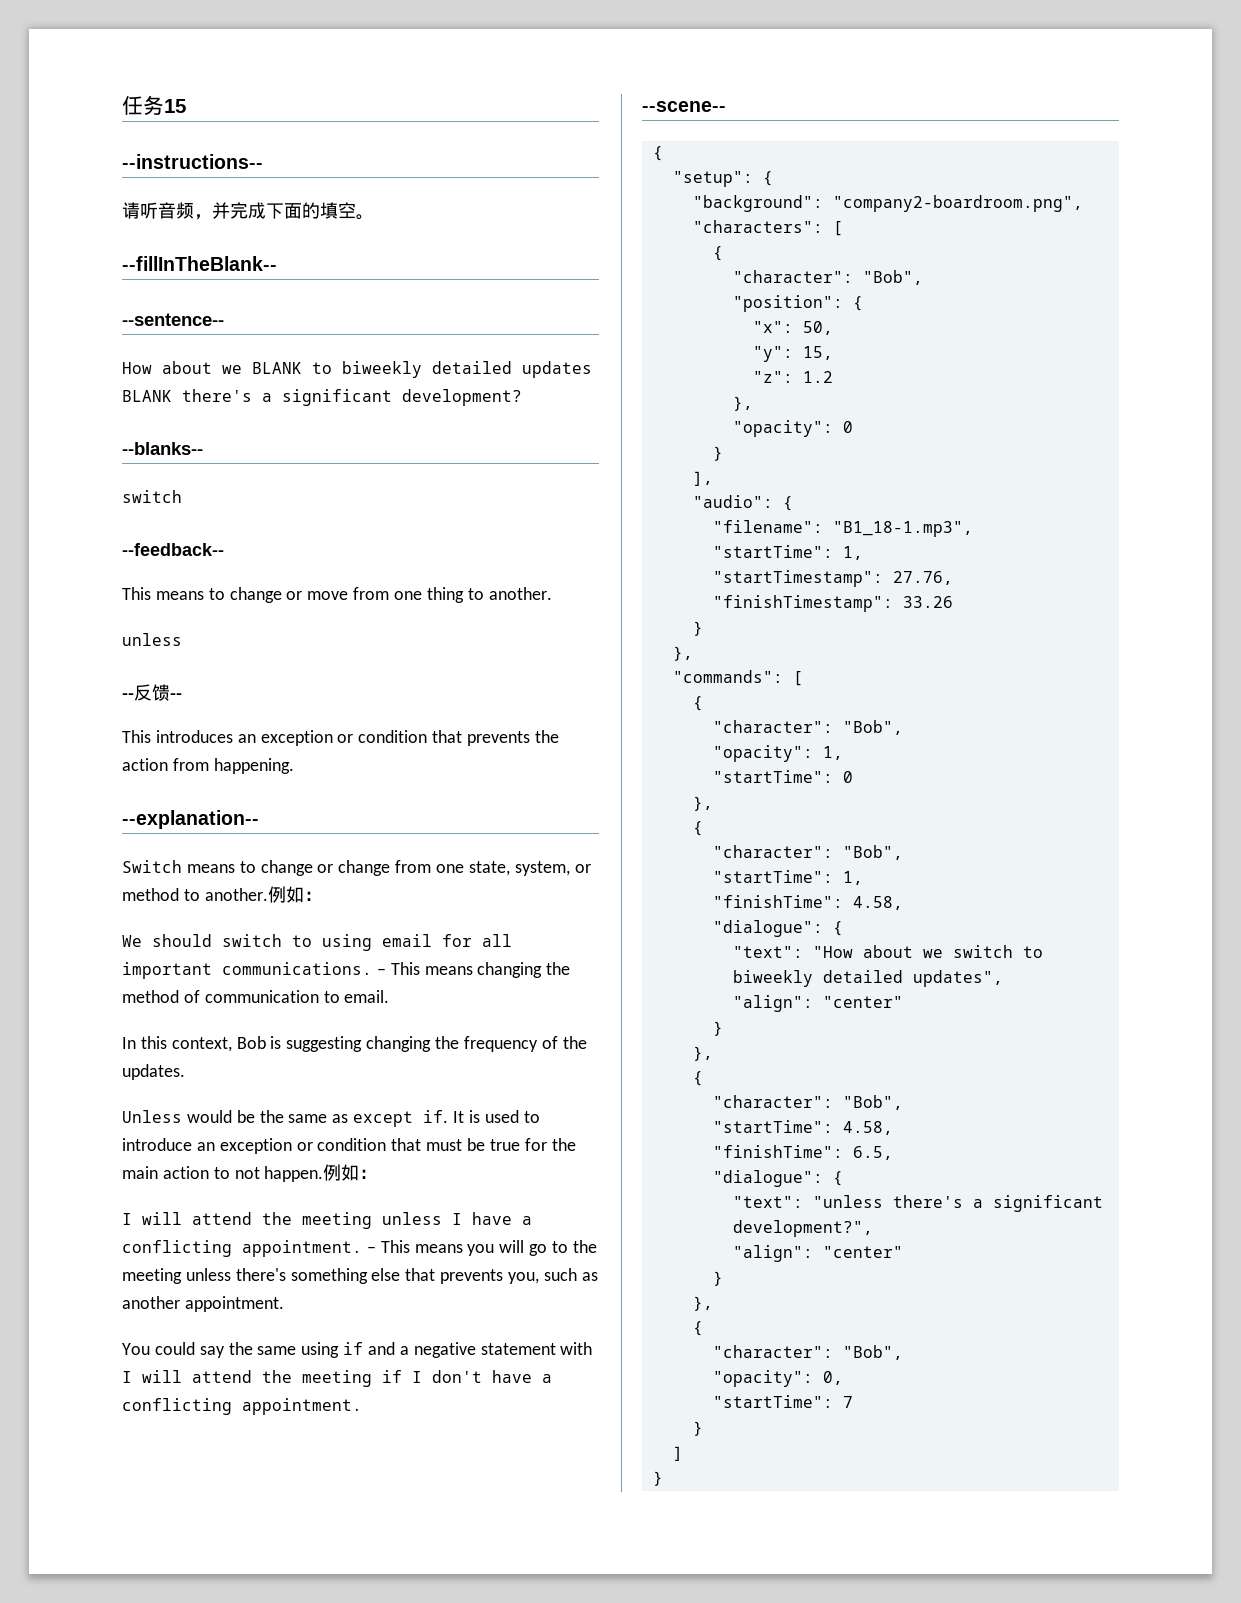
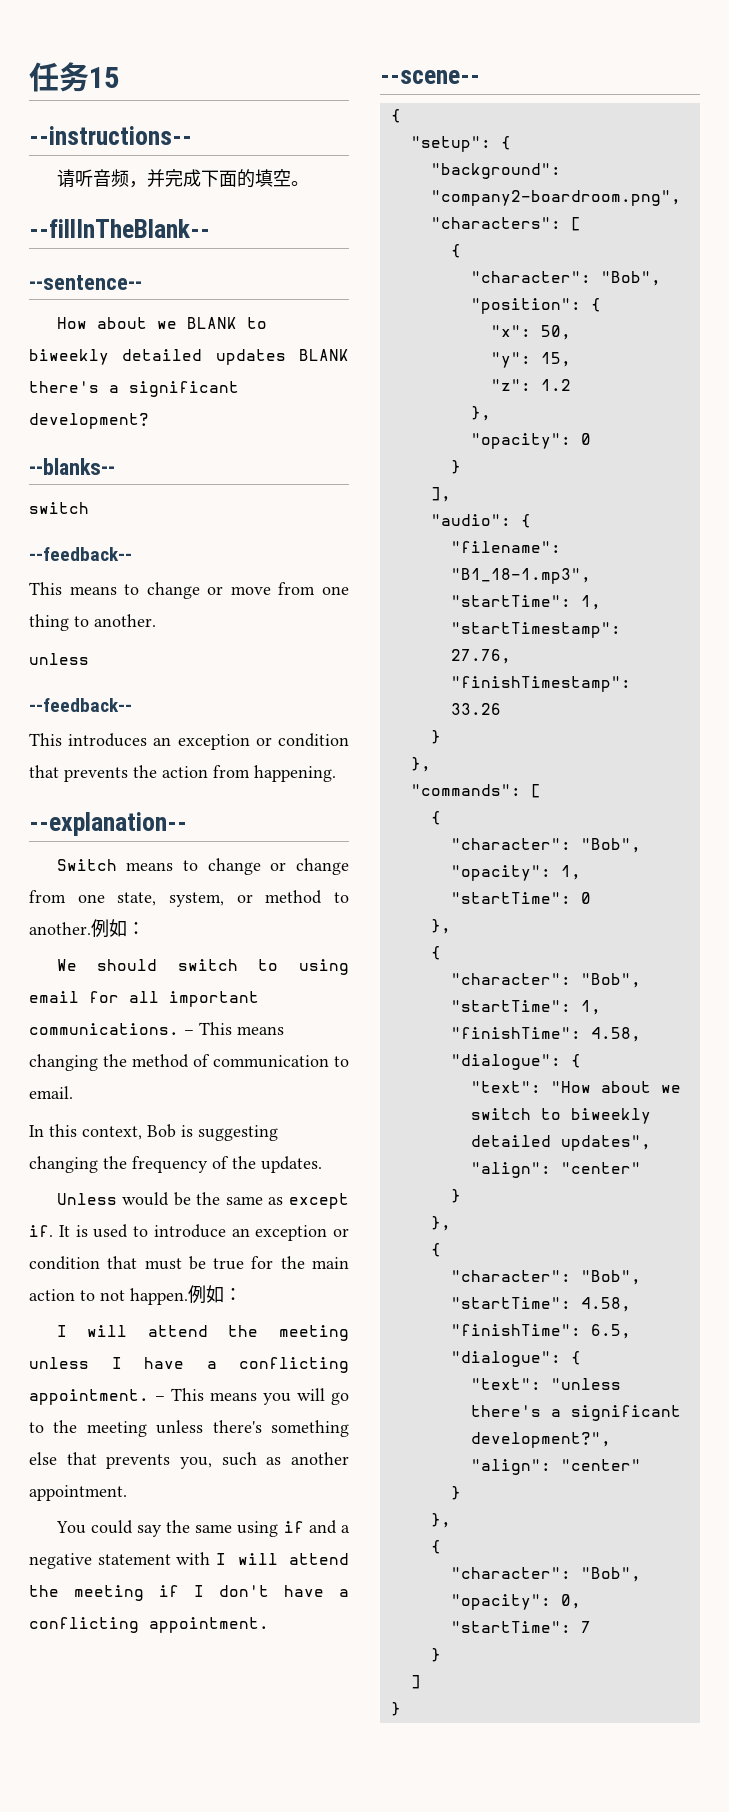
[122,684,182,701] --反馈-- -> [29,698,132,712] --feedback--

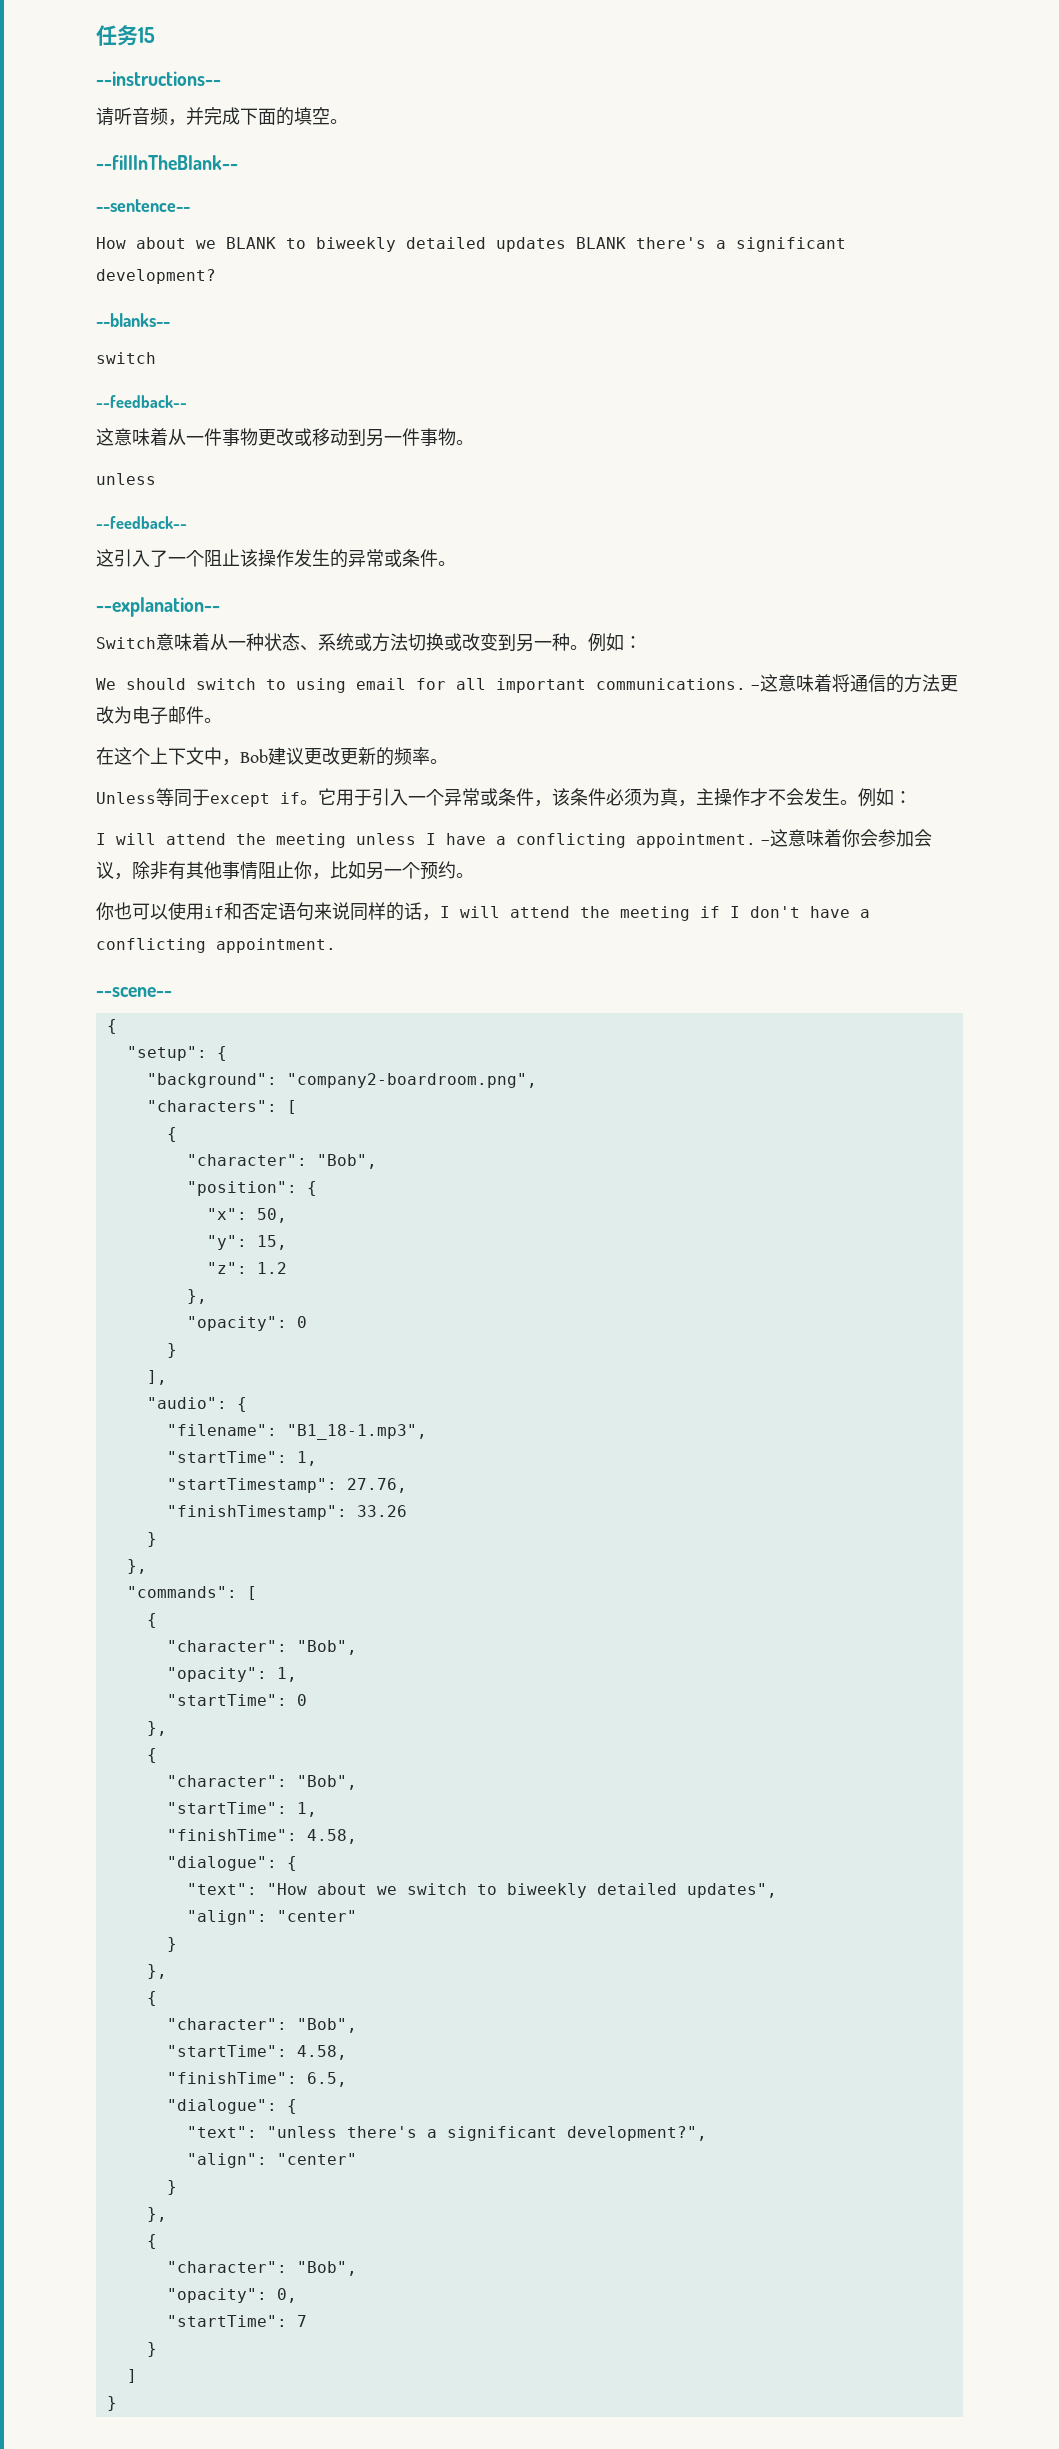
[29,582,349,599] [29,614,156,631] [29,653,89,665] [29,698,132,712] [29,733,349,750] [29,765,336,782] [29,812,187,836] [56,858,349,875] [29,890,349,907] [29,922,91,935] This means to change or move from one thing to another. // unless // --feedback-- // This introduces an exception or condition that prevents the action from happening. // --explanation-- // Switch means to change or change from one state, system, or method to another. -> [96,428,474,447] [96,473,156,485] [96,516,187,529] [96,549,456,568] [96,597,220,617] [96,633,588,652] 这意味着从一件事物更改或移动到另一件事物。 // unless // --feedback-- // 这引入了一个阻止该操作发生的异常或条件。 // --explanation-- // Switch意味着从一种状态、系统或方法切换或改变到另一种。
[199,1022,284,1035] [29,1054,349,1071] [29,1086,73,1099] [29,1124,278,1141] [29,1156,322,1173] [56,1192,349,1209] [29,1224,349,1241] [29,1256,349,1270] [29,1288,188,1305] This means changing the method of communication to email. // In this context, Bob is suggesting changing the frequency of the updates. // Unless would be the same as except if. It is used to introduce an exception or condition that must be true for the main action to not happen. -> [759,674,958,693] [96,706,222,725] [96,747,448,766] [96,788,858,807] 这意味着将通信的方法更改为电子邮件。 // 在这个上下文中，Bob建议更改更新的频率。 // Unless等同于except if。它用于引入一个异常或条件，该条件必须为真，主操作才不会发生。
[171,1388,349,1405] [29,1420,349,1437] [29,1452,349,1469] [29,1485,127,1501] [55,1520,350,1537] [29,1552,211,1569] This means you will go to the meeting unless there's something else that prevents you, such as another appointment. // You could say the same using if and a negative statement with -> [769,829,932,847] [96,861,474,880] [96,902,440,921] 这意味着你会参加会议，除非有其他事情阻止你，比如另一个预约。 // 你也可以使用if和否定语句来说同样的话，

